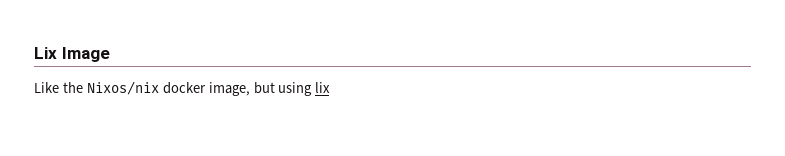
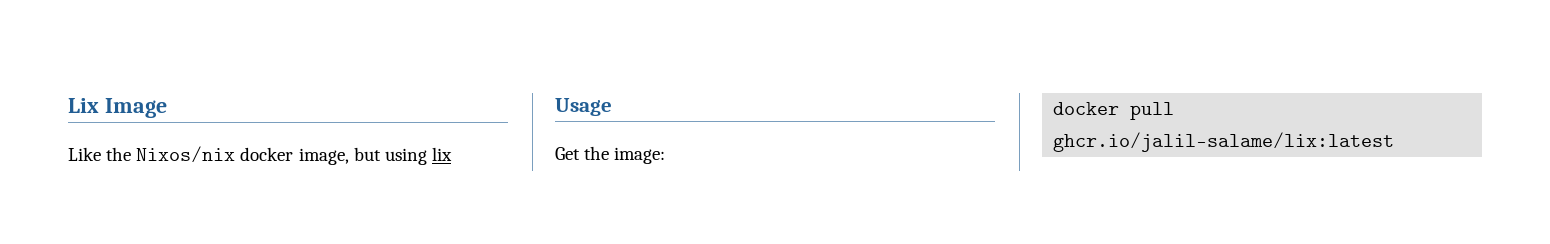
(331, 87) none -> [555,98,612,116] [555,146,666,164] [1053,102,1175,120] [1053,132,1395,152] // Usage // Get the image: // docker pull ghcr.io/jalil-salame/lix:latest

